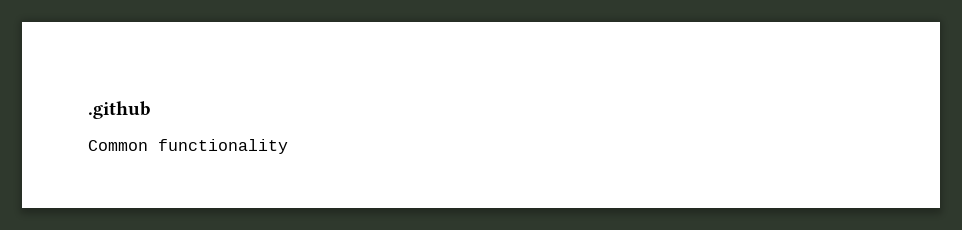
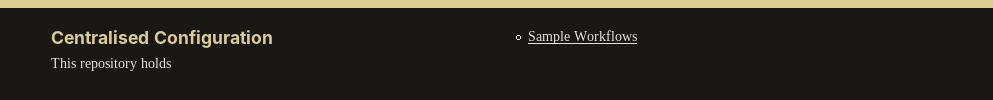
[88,101,151,119] [88,139,288,154] .github // Common functionality -> [51,30,273,48] [51,58,171,71] [528,30,638,44] Centralised Configuration // This repository holds // Sample Workflows

